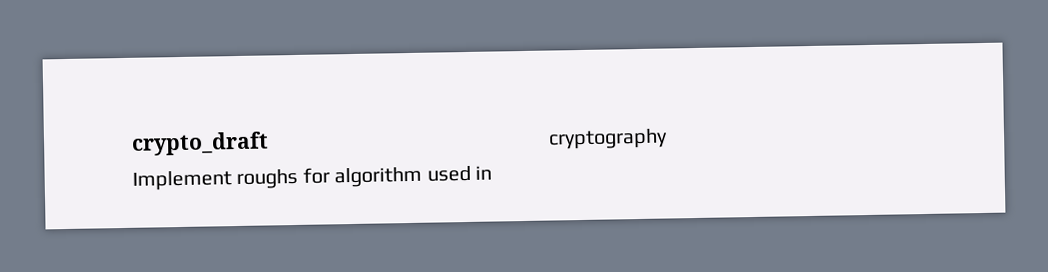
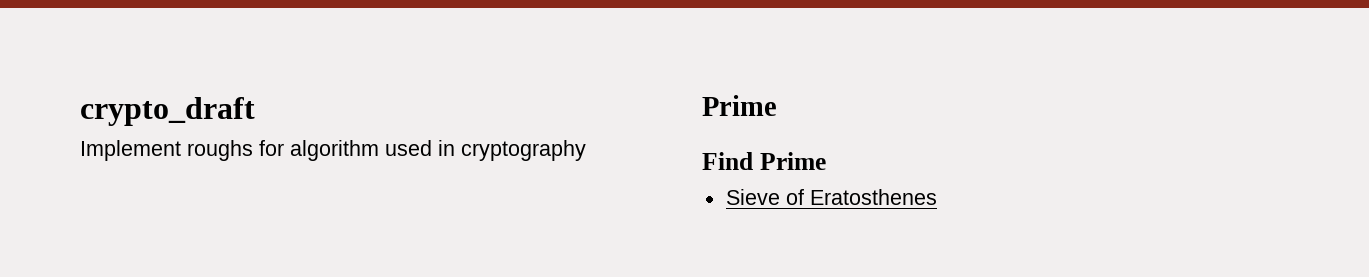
(668, 139) none -> [702,95,777,116] [702,152,826,170] [725,189,937,205] // Prime // Find Prime // Sieve of Eratosthenes

